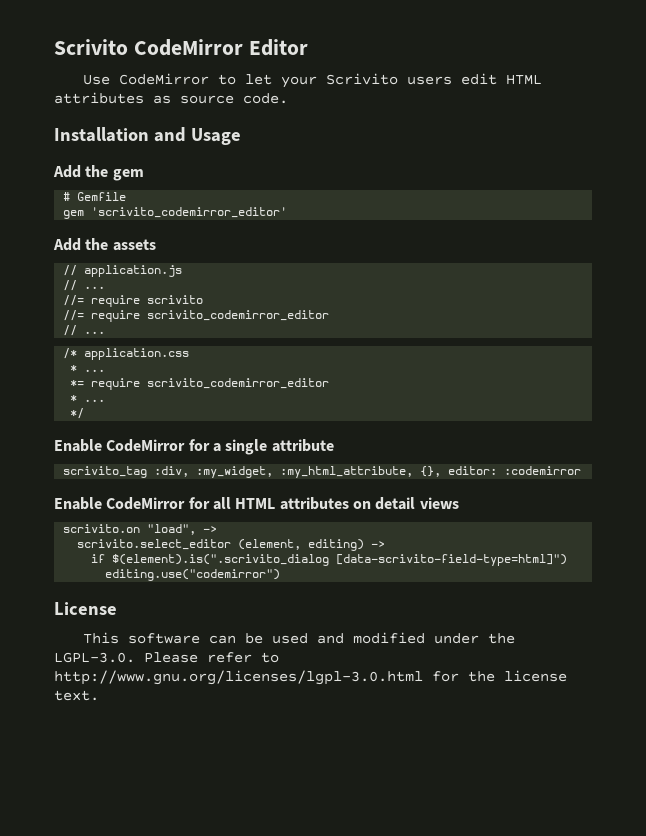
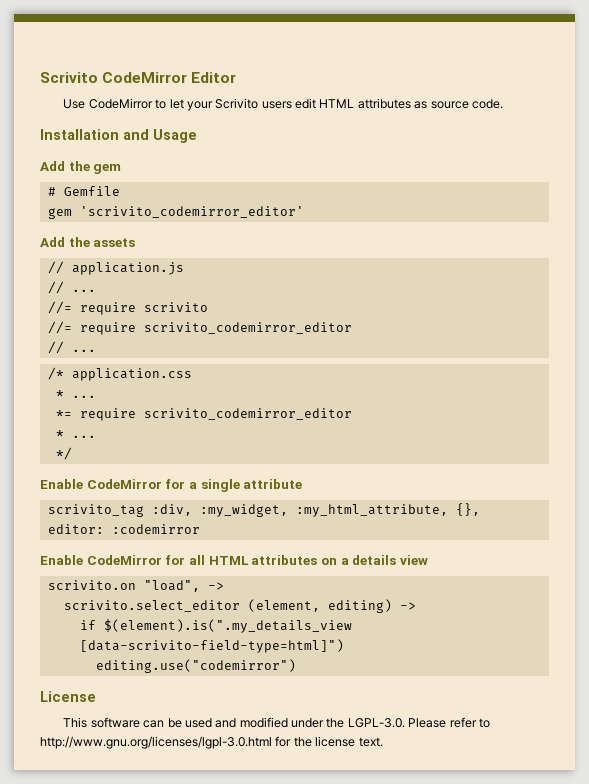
[375,497,459,510] detail views -> [340,555,428,565] a details view
[112,554,330,566] $(element).is(".scrivito_dialog -> [103,619,352,633] $(element).is(".my_details_view

